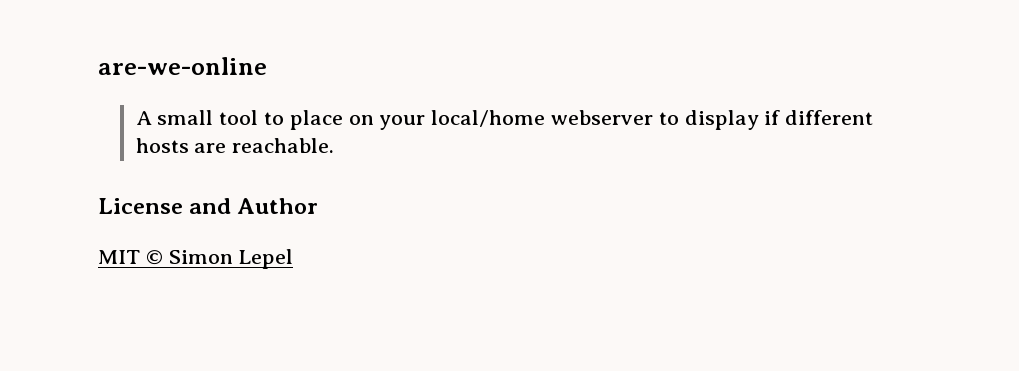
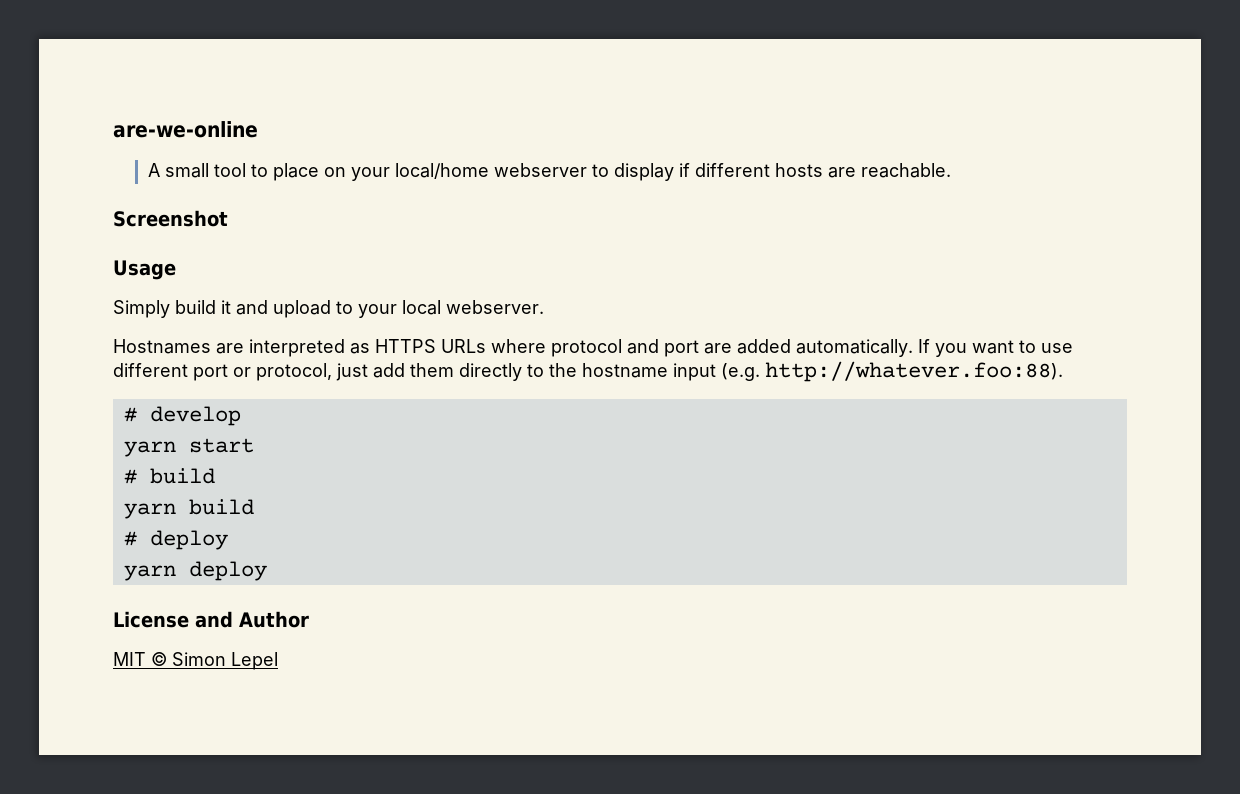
(335, 145) none -> [113,210,228,227] [113,260,176,280] [113,300,544,318] [113,339,1073,357] [113,361,1063,382] [123,406,241,426] [123,438,254,457] [123,468,215,484] [123,499,254,519] [123,530,228,550] [123,561,267,581] // Screenshot // Usage // Simply build it and upload to your local webserver. // Hostnames are interpreted as HTTPS URLs where protocol and port are added automatically. If you want to use different port or protocol, just add them directly to the hostname input (e.g. http://whatever.foo:88). // # develop // yarn start // # build // yarn build // # deploy // yarn deploy

